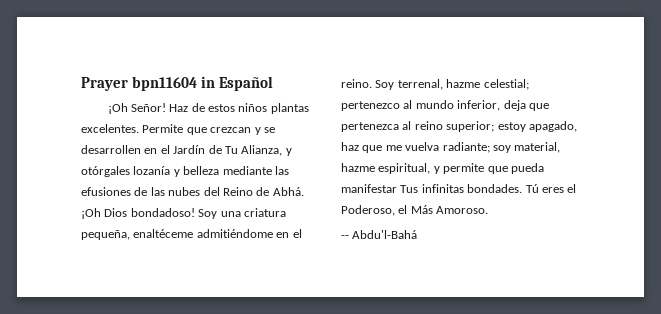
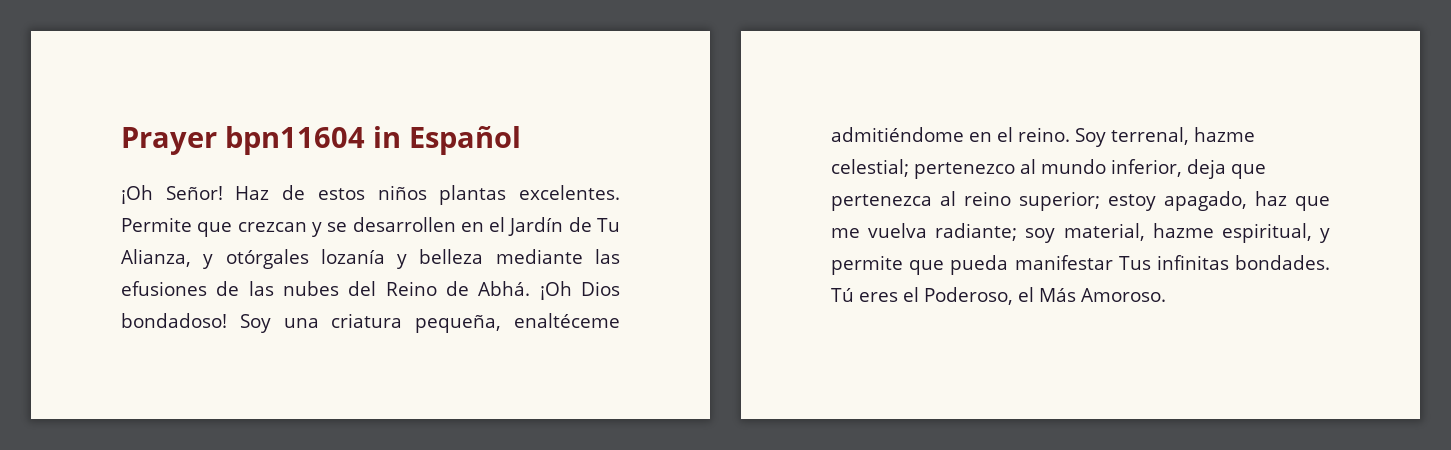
[341,230,418,239] // -- Abdu'l-Bahá -> (1166, 295) none

